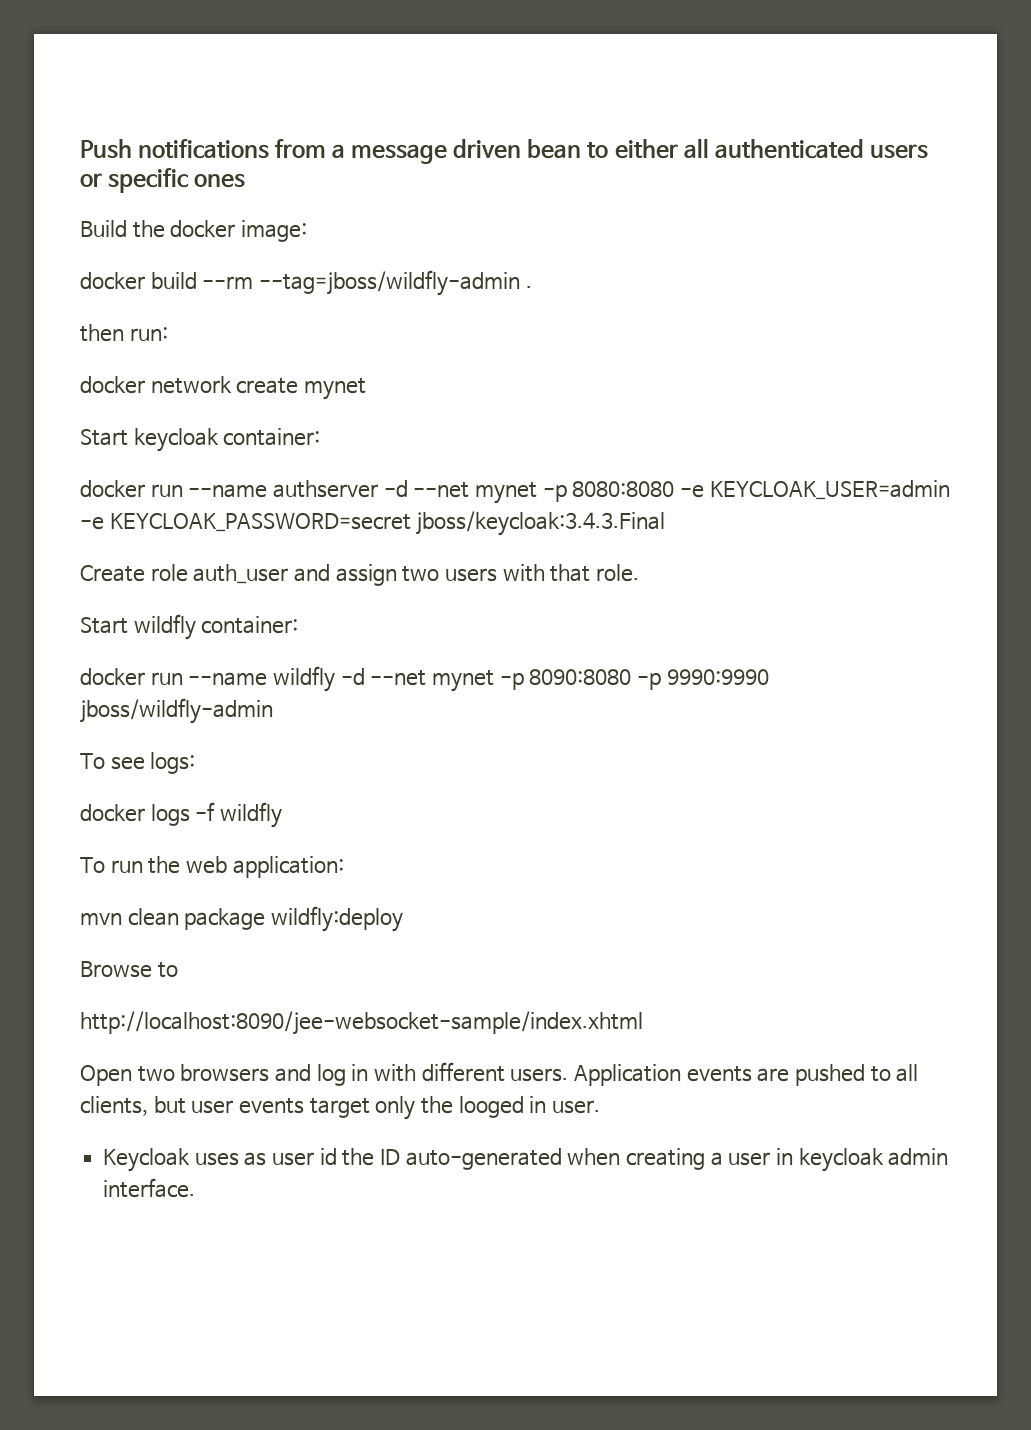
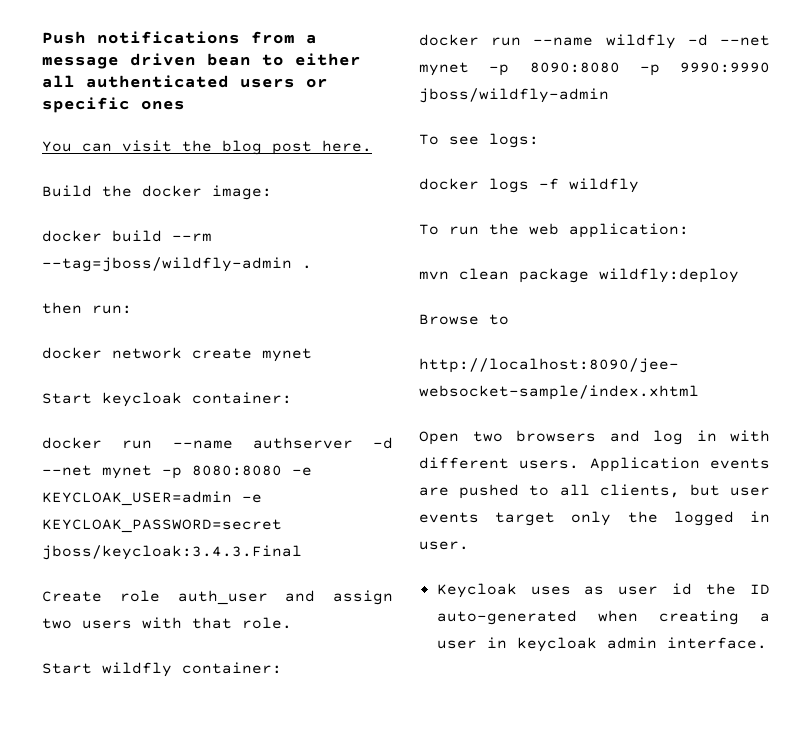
(246, 180) none -> [42,140,372,155] // You can visit the blog post here.
[458,1096,524,1118] looged -> [673,511,734,526] logged

